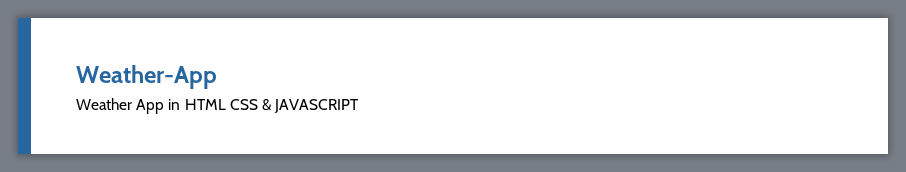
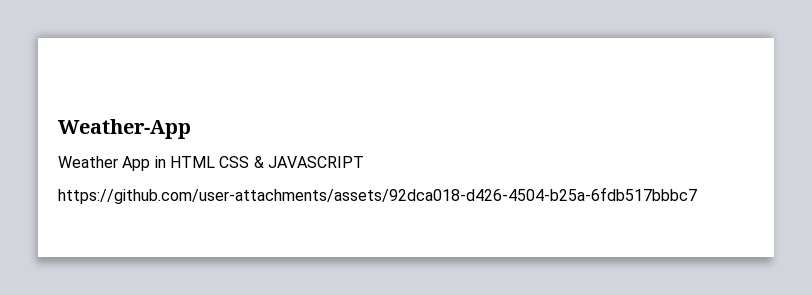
(360, 106) none -> [58,187,697,204] // https://github.com/user-attachments/assets/92dca018-d426-4504-b25a-6fdb517bbbc7

